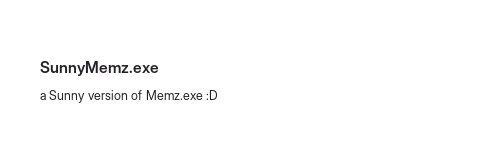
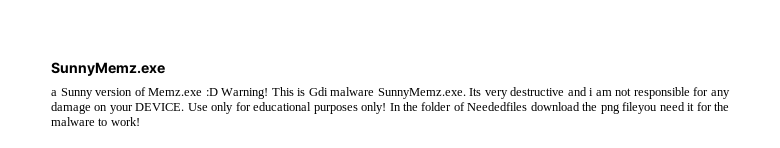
(218, 95) none -> [221,87,730,99] [51,102,730,114] [51,117,140,126] Warning! This is Gdi malware SunnyMemz.exe. Its very destructive and i am not responsible for any damage on your DEVICE. Use only for educational purposes only! In the folder of Neededfiles download the png fileyou need it for the malware to work!

